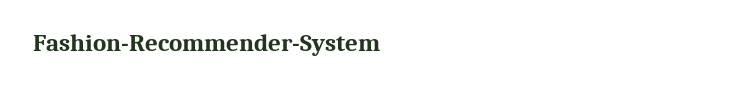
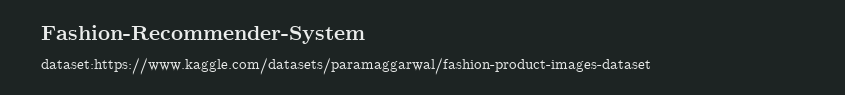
(380, 45) none -> [41,57,651,75] // dataset:https://www.kaggle.com/datasets/paramaggarwal/fashion-product-images-dataset

